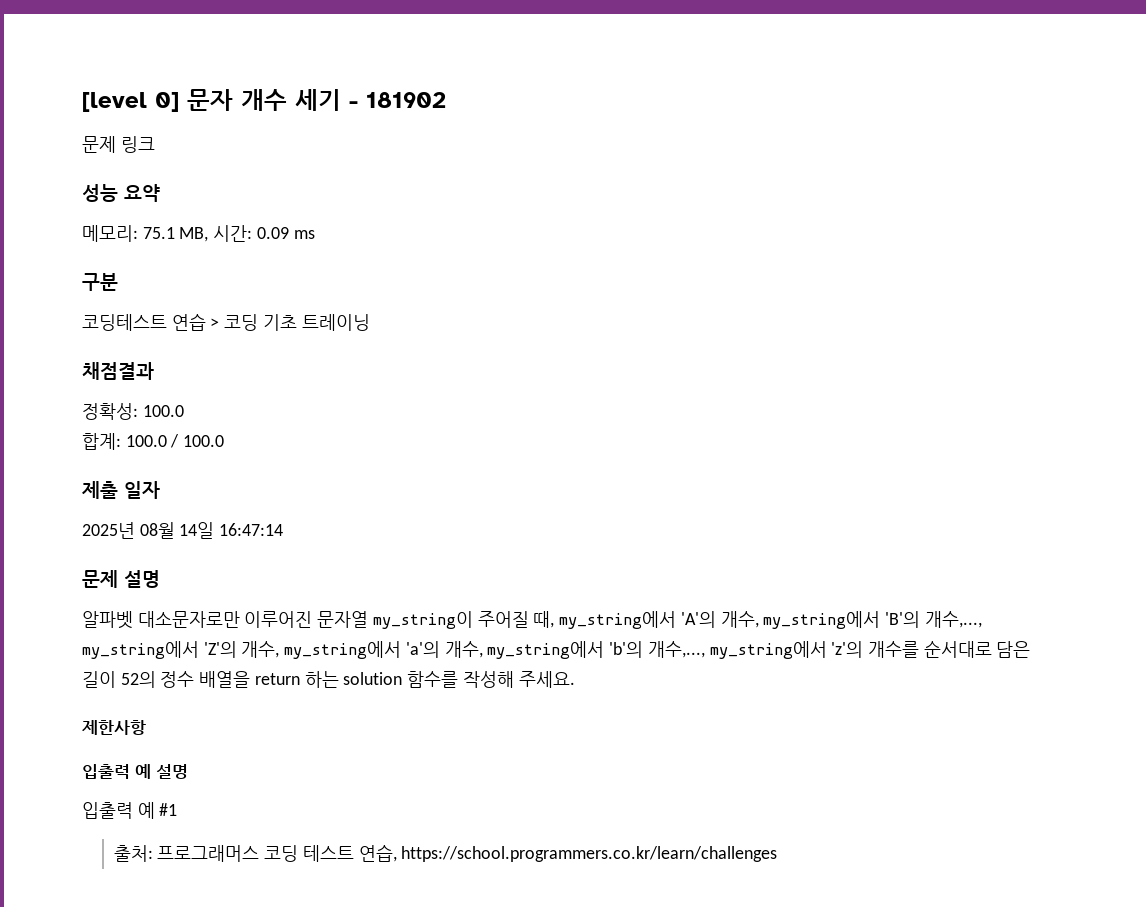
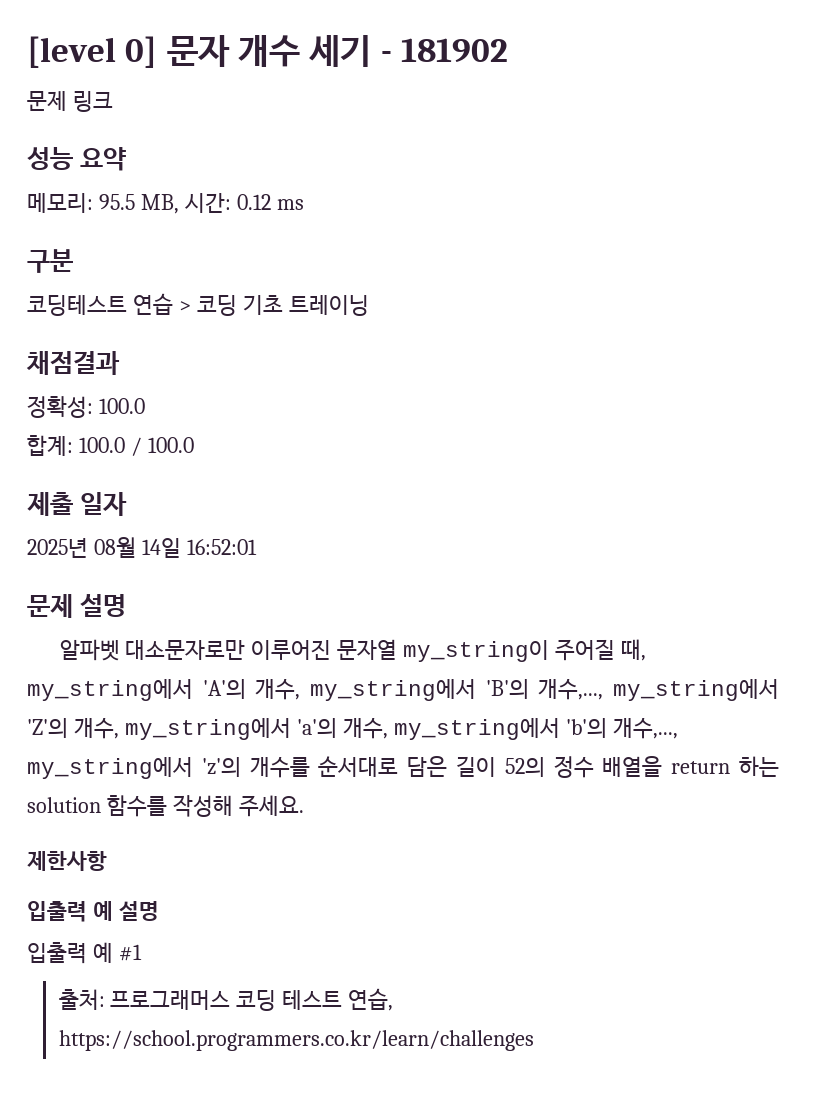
[142,227,175,239] 75.1 -> [98,194,135,210] 95.5
[256,227,289,239] 0.09 -> [236,194,271,210] 0.12
[219,523,284,536] 16:47:14 -> [186,539,257,555] 16:52:01

